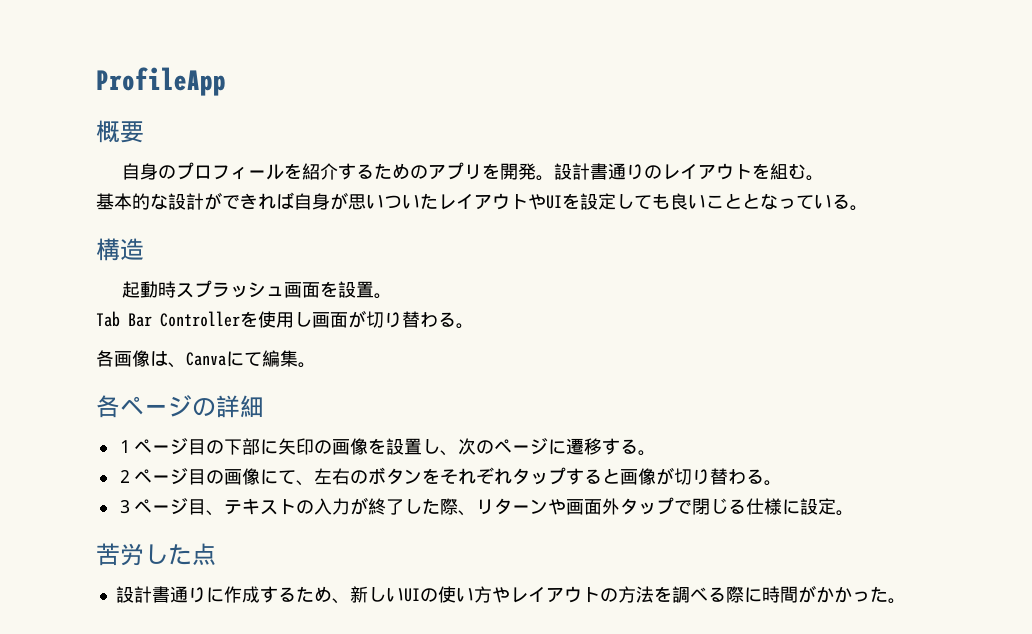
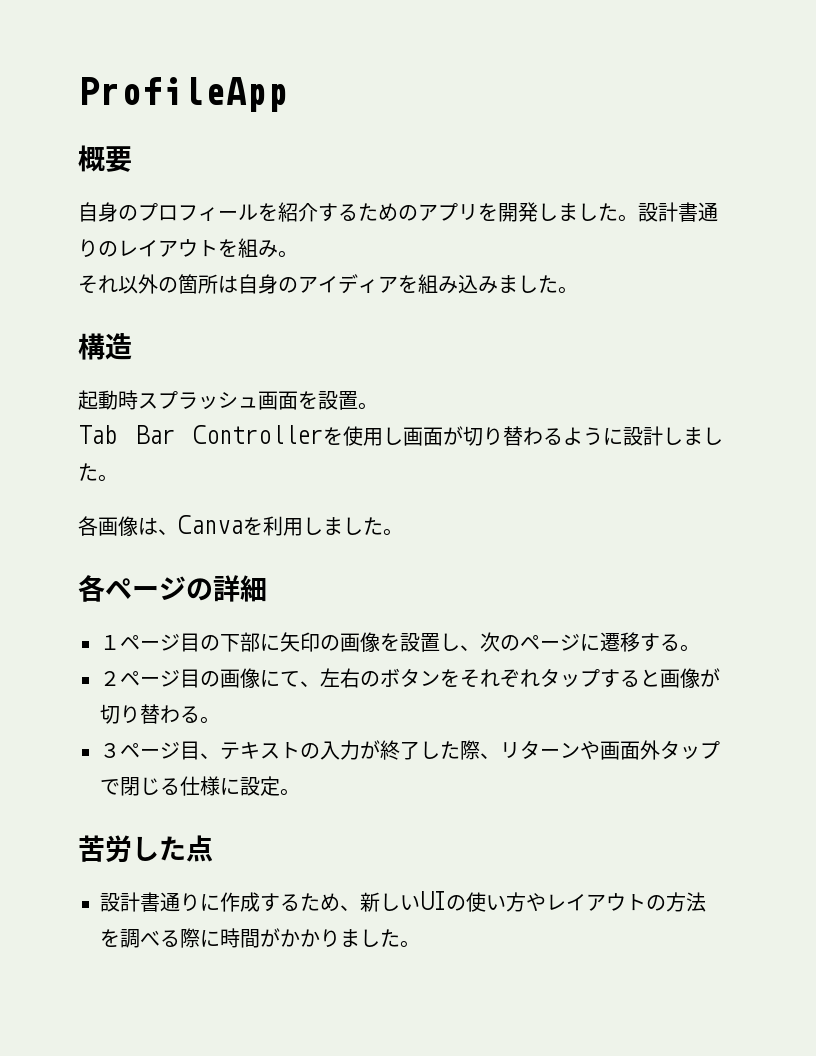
(536, 171) none -> [538,203,618,221] しました
[787,163,824,181] [96,192,850,210] む。 // 基本的な設計ができれば自身が思いついたレイアウトやUIを設定しても良いこととなっている -> [258,240,298,258] [78,274,558,294] み。 // それ以外の箇所は自身のアイディアを組み込みました
(456, 319) none -> [563,426,723,446] [78,463,98,481] ように設計しました
[226,350,298,367] にて編集 -> [243,516,383,536] を利用しました
[851,591,870,602] っ -> [320,929,380,948] りまし

